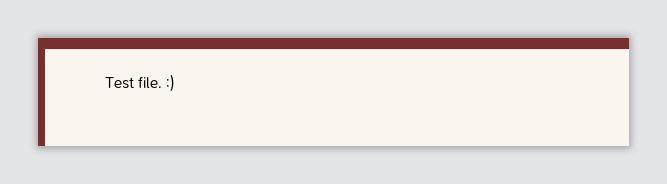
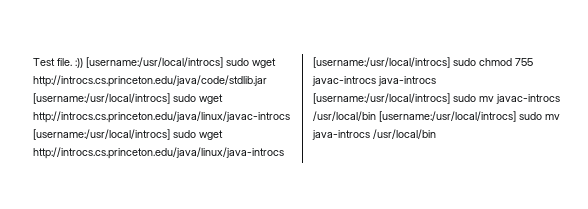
[166,74,176,92] :) -> [75,57,276,68] [33,75,267,87] [33,93,223,104] [33,111,290,123] [33,129,223,140] [33,147,284,159] [313,57,533,68] [312,76,436,86] [313,93,560,104] [313,111,560,122] [312,129,436,140] :)) [username:/usr/local/introcs] sudo wget http://introcs.cs.princeton.edu/java/code/stdlib.jar [username:/usr/local/introcs] sudo wget http://introcs.cs.princeton.edu/java/linux/javac-introcs [username:/usr/local/introcs] sudo wget http://introcs.cs.princeton.edu/java/linux/java-introcs [username:/usr/local/introcs] sudo chmod 755 javac-introcs java-introcs [username:/usr/local/introcs] sudo mv javac-introcs /usr/local/bin [username:/usr/local/introcs] sudo mv java-introcs /usr/local/bin

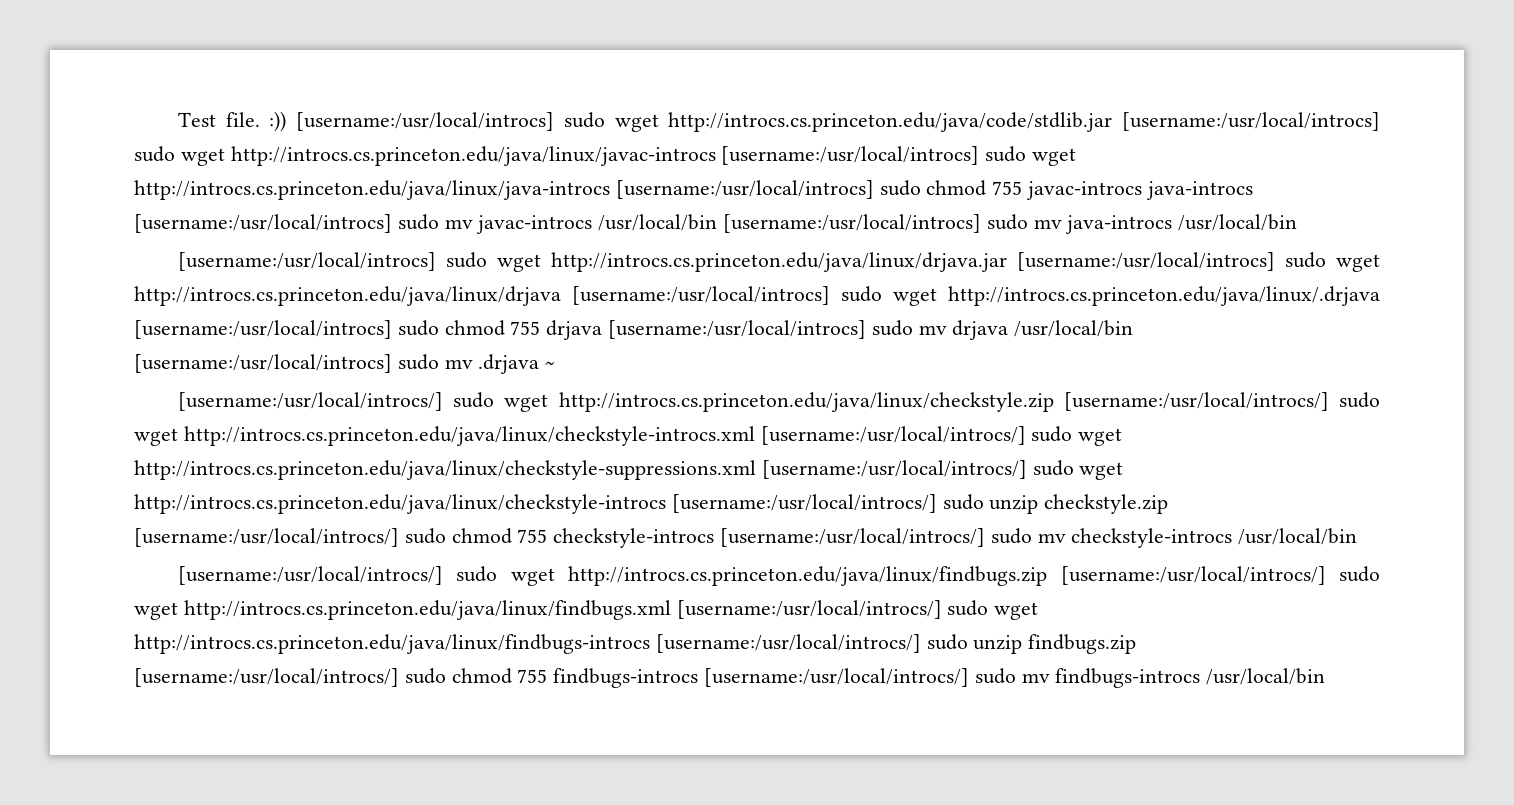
(436, 134) none -> [177,252,1381,272] [134,286,1380,306] [134,320,1134,340] [134,354,556,374] [177,392,1380,412] [134,426,1123,446] [134,460,1124,480] [134,494,1169,514] [134,528,1358,548] [177,566,1380,586] [134,600,1039,620] [134,634,1137,654] [134,668,1326,688] // [username:/usr/local/introcs] sudo wget http://introcs.cs.princeton.edu/java/linux/drjava.jar [username:/usr/local/introcs] sudo wget http://introcs.cs.princeton.edu/java/linux/drjava [username:/usr/local/introcs] sudo wget http://introcs.cs.princeton.edu/java/linux/.drjava [username:/usr/local/introcs] sudo chmod 755 drjava [username:/usr/local/introcs] sudo mv drjava /usr/local/bin [username:/usr/local/introcs] sudo mv .drjava ~ // [username:/usr/local/introcs/] sudo wget http://introcs.cs.princeton.edu/java/linux/checkstyle.zip [username:/usr/local/introcs/] sudo wget http://introcs.cs.princeton.edu/java/linux/checkstyle-introcs.xml [username:/usr/local/introcs/] sudo wget http://introcs.cs.princeton.edu/java/linux/checkstyle-suppressions.xml [username:/usr/local/introcs/] sudo wget http://introcs.cs.princeton.edu/java/linux/checkstyle-introcs [username:/usr/local/introcs/] sudo unzip checkstyle.zip [username:/usr/local/introcs/] sudo chmod 755 checkstyle-introcs [username:/usr/local/introcs/] sudo mv checkstyle-introcs /usr/local/bin // [username:/usr/local/introcs/] sudo wget http://introcs.cs.princeton.edu/java/linux/findbugs.zip [username:/usr/local/introcs/] sudo wget http://introcs.cs.princeton.edu/java/linux/findbugs.xml [username:/usr/local/introcs/] sudo wget http://introcs.cs.princeton.edu/java/linux/findbugs-introcs [username:/usr/local/introcs/] sudo unzip findbugs.zip [username:/usr/local/introcs/] sudo chmod 755 findbugs-introcs [username:/usr/local/introcs/] sudo mv findbugs-introcs /usr/local/bin

